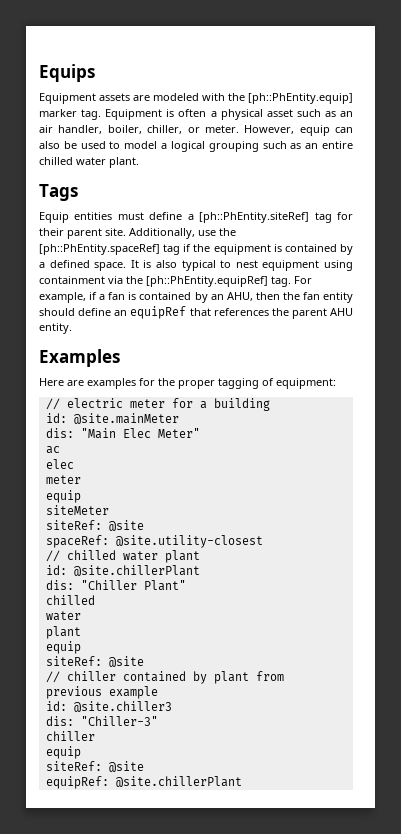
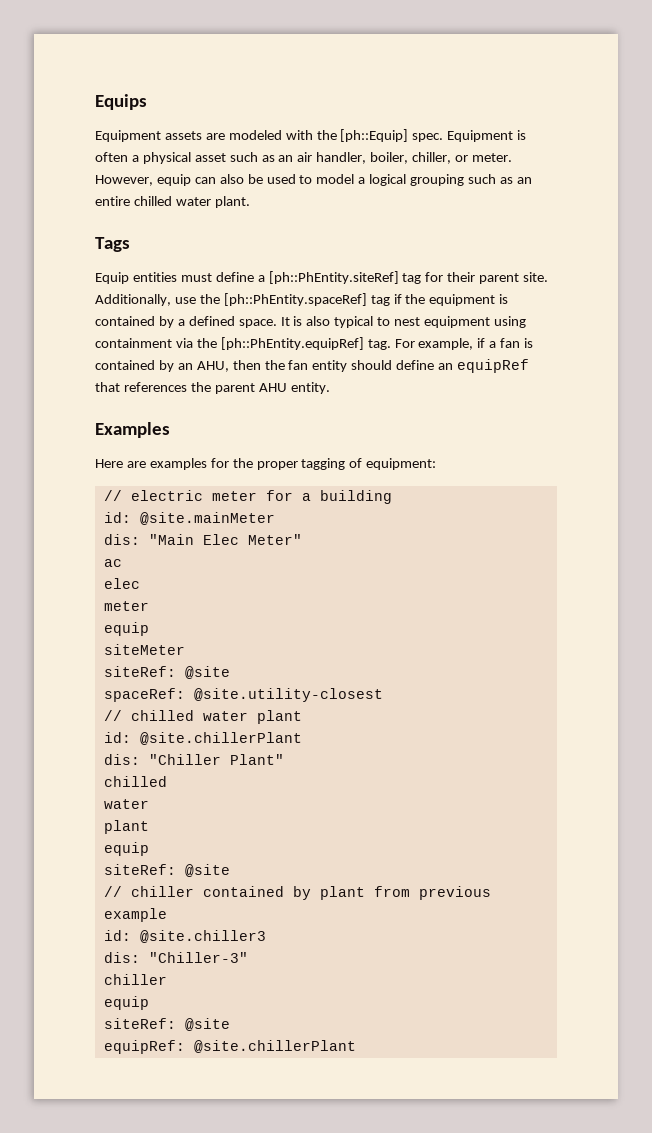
[248,93,353,104] [39,109,102,120] [ph::PhEntity.equip] marker tag. -> [340,129,444,142] [ph::Equip] spec.

